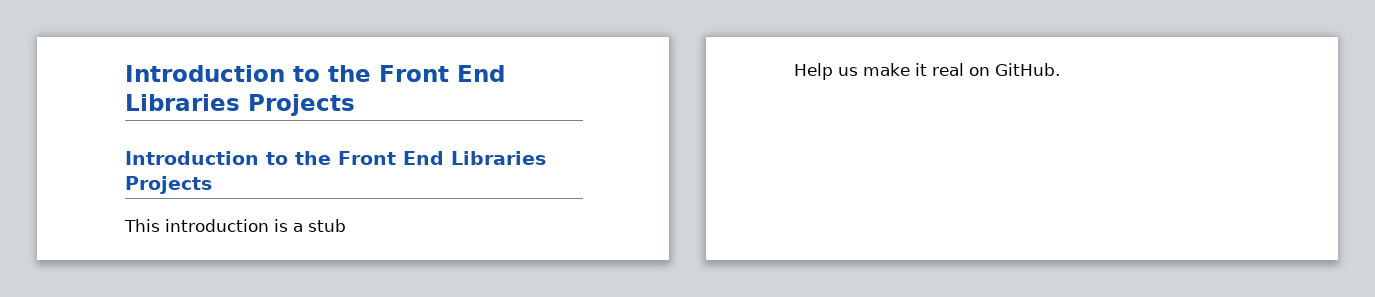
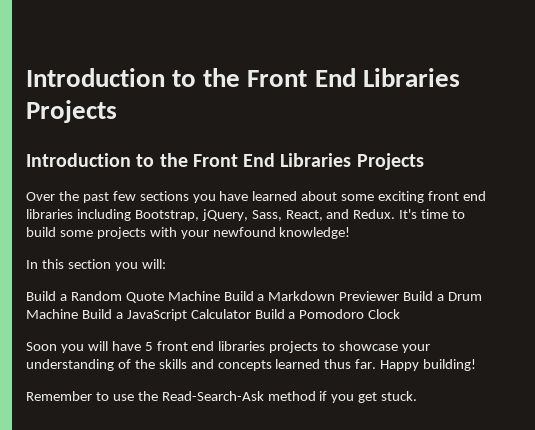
[124,219,346,232] [794,63,1060,80] This introduction is a stub // Help us make it real on GitHub. -> [26,191,486,203] [26,209,466,221] [26,227,351,239] [26,259,166,271] [26,291,483,303] [26,309,401,321] [26,341,431,353] [26,359,477,371] [26,391,418,403] Over the past few sections you have learned about some exciting front end libraries including Bootstrap, jQuery, Sass, React, and Redux. It's time to build some projects with your newfound knowledge! // In this section you will: // Build a Random Quote Machine Build a Markdown Previewer Build a Drum Machine Build a JavaScript Calculator Build a Pomodoro Clock // Soon you will have 5 front end libraries projects to showcase your understanding of the skills and concepts learned thus far. Happy building! // Remember to use the Read-Search-Ask method if you get stuck.

